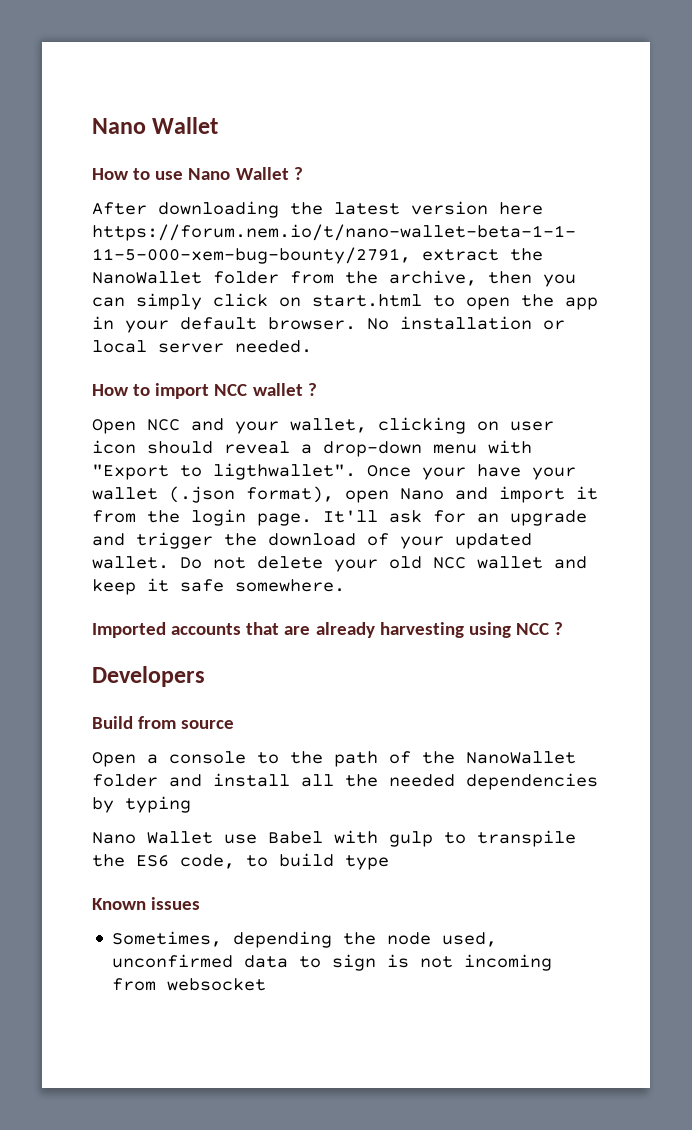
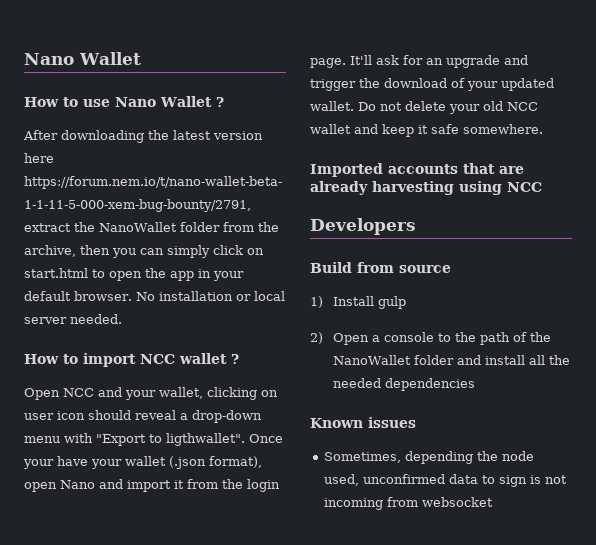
[554,622,564,635] ? -> (542, 187) none
(235, 724) none -> [310,296,406,309] [310,332,323,344] 1) Install gulp // 2)
[92,796,191,813] [92,830,576,847] [92,853,389,870] by typing // Nano Wallet use Babel with gulp to transpile the ES6 code, to build type -> (475, 384) none

